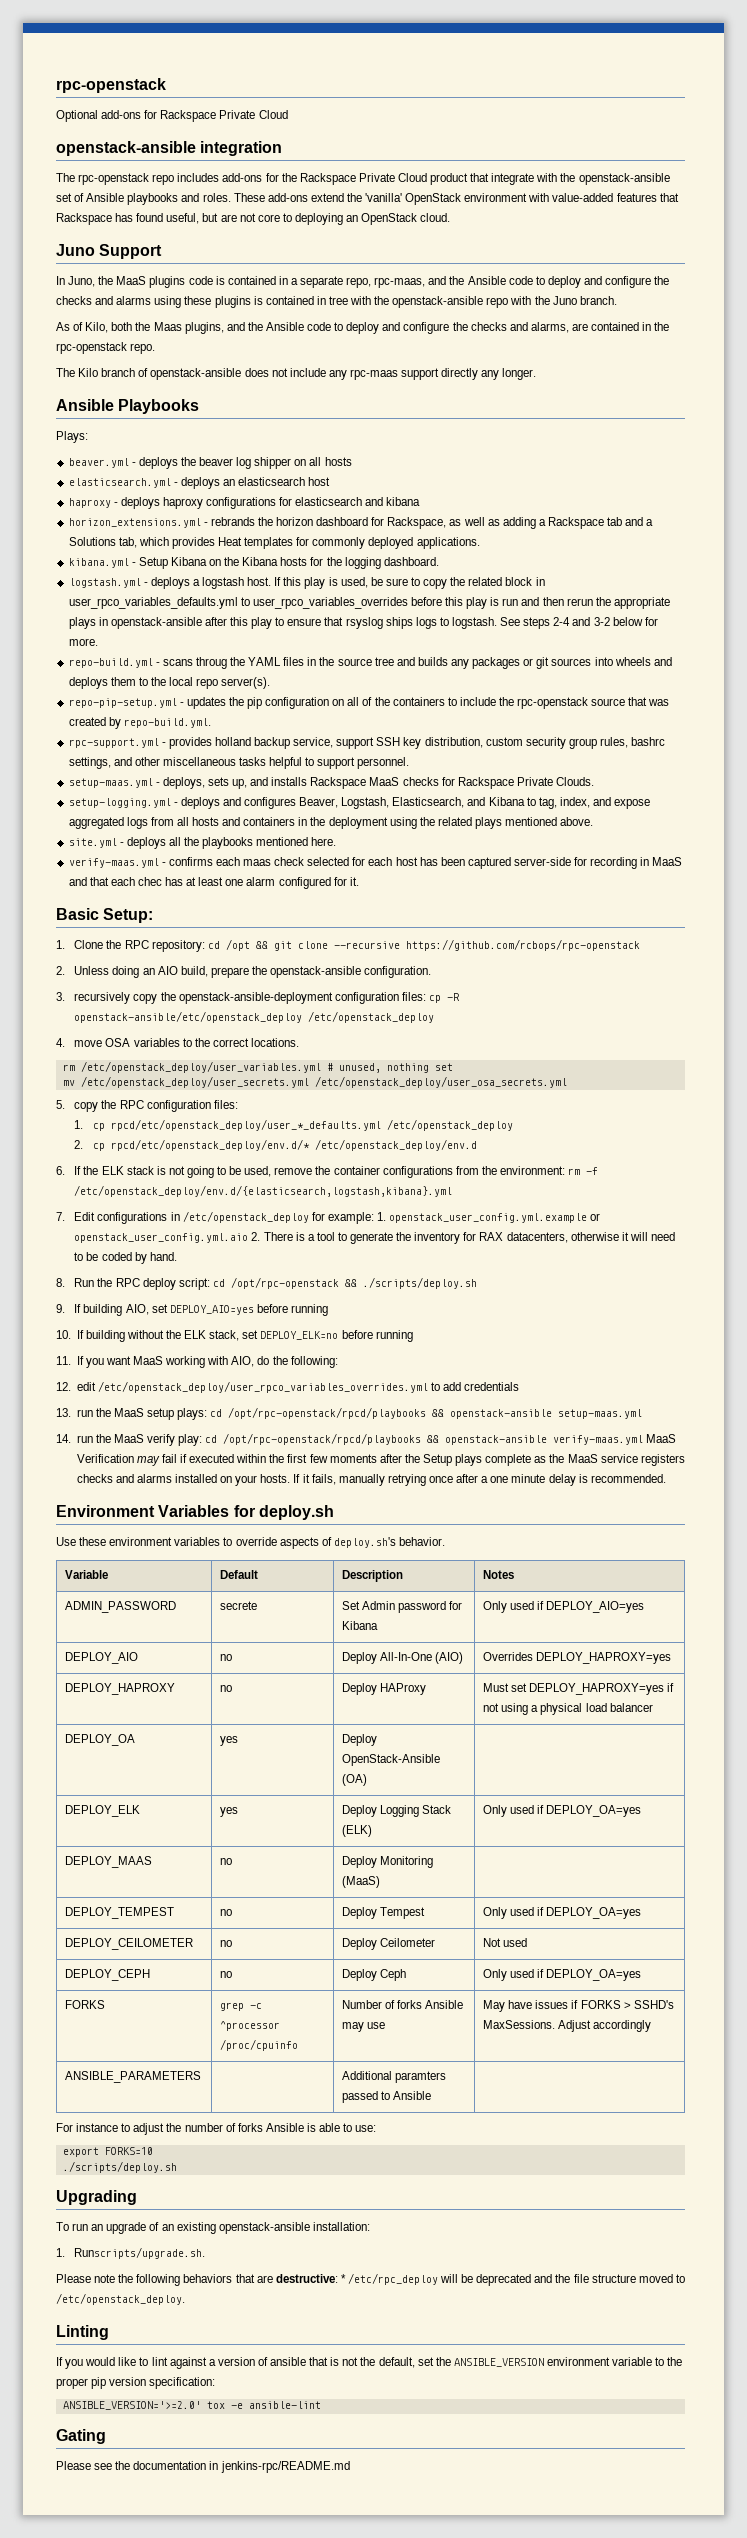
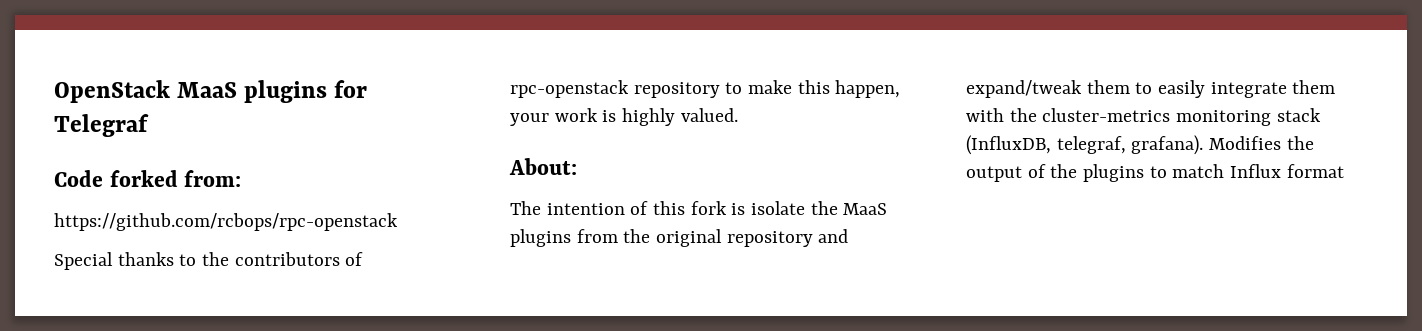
[56,78,166,93] [56,110,288,122] [56,141,283,156] [56,173,670,185] [56,193,679,205] [56,213,451,225] [56,244,163,259] [56,276,670,288] [56,296,617,308] [56,322,670,334] [56,342,156,354] [56,368,537,380] [56,399,200,414] [56,431,88,443] [68,457,352,469] [68,477,331,489] [68,497,421,509] [68,517,654,529] [68,537,480,549] [68,557,439,569] [68,577,545,589] [68,597,670,609] [68,617,658,629] [68,638,98,646] [68,657,672,669] [68,677,271,689] [68,697,670,709] [68,717,211,729] [68,737,666,749] [68,757,410,769] [68,777,595,789] [68,797,651,809] [68,817,594,829] [68,837,337,849] [68,857,683,869] [68,877,359,889] [56,908,154,923] [56,939,640,952] [56,966,432,978] [56,992,460,1004] [74,1011,435,1023] [56,1038,299,1047] [62,1061,453,1073] [62,1076,567,1088] [56,1100,238,1112] [74,1119,513,1131] [74,1139,477,1151] [56,1166,599,1178] [74,1185,453,1197] [56,1211,601,1224] [74,1232,675,1244] [74,1252,177,1264] [56,1277,477,1290] [56,1304,328,1316] [56,1330,413,1342] [56,1356,338,1368] [56,1381,520,1393] [56,1407,643,1420] [56,1433,677,1446] [76,1454,685,1466] [76,1474,666,1486] [56,1505,334,1520] [56,1537,445,1549] [65,1570,109,1579] [220,1570,259,1579] [342,1570,404,1582] [483,1570,515,1579] [65,1601,177,1613] [220,1601,258,1610] [342,1601,463,1613] [342,1621,379,1630] [483,1601,645,1613] [65,1652,139,1664] [220,1654,233,1661] [342,1652,464,1664] [483,1652,672,1664] [65,1683,176,1695] [220,1685,233,1692] [342,1683,427,1695] [483,1683,675,1695] [483,1703,653,1715] [65,1734,136,1746] [220,1736,239,1746] [342,1734,378,1746] [342,1754,441,1766] [342,1774,368,1786] [65,1805,141,1817] [220,1807,239,1817] [342,1805,452,1817] [342,1825,373,1837] [483,1805,642,1817] [65,1856,153,1868] [220,1858,233,1865] [342,1856,434,1868] [342,1876,381,1888] [65,1907,175,1919] [220,1909,233,1916] [342,1907,426,1919] [483,1907,642,1919] [65,1938,194,1950] [220,1940,233,1947] [342,1938,436,1950] [483,1938,528,1947] [65,1969,151,1981] [220,1971,233,1978] [342,1969,407,1981] [483,1969,642,1981] [65,2000,106,2009] [220,2002,263,2011] [220,2021,281,2031] [220,2039,299,2051] [342,2000,464,2009] [342,2022,386,2032] [483,2000,674,2012] [483,2020,652,2032] [65,2071,202,2083] [342,2071,447,2083] [342,2091,432,2103] [56,2123,377,2135] [62,2147,153,2157] [62,2161,177,2173] [56,2190,137,2205] [56,2222,370,2234] [56,2247,206,2259] [56,2273,685,2286] [56,2293,185,2305] [56,2325,109,2340] [56,2357,683,2369] [56,2377,216,2389] [62,2401,321,2410] [56,2429,106,2444] [56,2461,350,2473] rpc-openstack // Optional add-ons for Rackspace Private Cloud // openstack-ansible integration // The rpc-openstack repo includes add-ons for the Rackspace Private Cloud product that integrate with the openstack-ansible set of Ansible playbooks and roles. These add-ons extend the 'vanilla' OpenStack environment with value-added features that Rackspace has found useful, but are not core to deploying an OpenStack cloud. // Juno Support // In Juno, the MaaS plugins code is contained in a separate repo, rpc-maas, and the Ansible code to deploy and configure the checks and alarms using these plugins is contained in tree with the openstack-ansible repo with the Juno branch. // As of Kilo, both the Maas plugins, and the Ansible code to deploy and configure the checks and alarms, are contained in the rpc-openstack repo. // The Kilo branch of openstack-ansible does not include any rpc-maas support directly any longer. // Ansible Playbooks // Plays: // beaver.yml - deploys the beaver log shipper on all hosts // elasticsearch.yml - deploys an elasticsearch host // haproxy - deploys haproxy configurations for elasticsearch and kibana // horizon_extensions.yml - rebrands the horizon dashboard for Rackspace, as well as adding a Rackspace tab and a Solutions tab, which provides Heat templates for commonly deployed applications. // kibana.yml - Setup Kibana on the Kibana hosts for the logging dashboard. // logstash.yml - deploys a logstash host. If this play is used, be sure to copy the related block in user_rpco_variables_defaults.yml to user_rpco_variables_overrides before this play is run and then rerun the appropriate plays in openstack-ansible after this play to ensure that rsyslog ships logs to logstash. See steps 2-4 and 3-2 below for more. // repo-build.yml - scans throug the YAML files in the source tree and builds any packages or git sources into wheels and deploys them to the local repo server(s). // repo-pip-setup.yml - updates the pip configuration on all of the containers to include the rpc-openstack source that was created by repo-build.yml. // rpc-support.yml - provides holland backup service, support SSH key distribution, custom security group rules, bashrc settings, and other miscellaneous tasks helpful to support personnel. // setup-maas.yml - deploys, sets up, and installs Rackspace MaaS checks for Rackspace Private Clouds. // setup-logging.yml - deploys and configures Beaver, Logstash, Elasticsearch, and Kibana to tag, index, and expose aggregated logs from all hosts and containers in the deployment using the related plays mentioned above. // site.yml - deploys all the playbooks mentioned here. // verify-maas.yml - confirms each maas check selected for each host has been captured server-side for recording in MaaS and that each chec has at least one alarm configured for it. // Basic Setup: // 1. Clone the RPC repository: cd /opt && git clone --recursive https://github.com/rcbops/rpc-openstack // 2. Unless doing an AIO build, prepare the openstack-ansible configuration. // 3. recursively copy the openstack-ansible-deployment configuration files: cp -R openstack-ansible/etc/openstack_deploy /etc/openstack_deploy // 4. move OSA variables to the correct locations. // rm /etc/openstack_deploy/user_variables.yml # unused, nothing set // mv /etc/openstack_deploy/user_secrets.yml /etc/openstack_deploy/user_osa_secrets.yml // 5. copy the RPC configuration files: // 1. cp rpcd/etc/openstack_deploy/user_*_defaults.yml /etc/openstack_deploy // 2. cp rpcd/etc/openstack_deploy/env.d/* /etc/openstack_deploy/env.d // 6. If the ELK stack is not going to be used, remove the container configurations from the environment: rm -f /etc/openstack_deploy/env.d/{elasticsearch,logstash,kibana}.yml // 7. Edit configurations in /etc/openstack_deploy for example: 1. openstack_user_config.yml.example or openstack_user_config.yml.aio 2. There is a tool to generate the inventory for RAX datacenters, otherwise it will need to be coded by hand. // 8. Run the RPC deploy script: cd /opt/rpc-openstack && ./scripts/deploy.sh // 9. If building AIO, set DEPLOY_AIO=yes before running // 10. If building without the ELK stack, set DEPLOY_ELK=no before running // 11. If you want MaaS working with AIO, do the following: // 12. edit /etc/openstack_deploy/user_rpco_variables_overrides.yml to add credentials // 13. run the MaaS setup plays: cd /opt/rpc-openstack/rpcd/playbooks && openstack-ansible setup-maas.yml // 14. run the MaaS verify play: cd /opt/rpc-openstack/rpcd/playbooks && openstack-ansible verify-maas.yml MaaS Verification may fail if executed within the first few moments after the Setup plays complete as the MaaS service registers checks and alarms installed on your hosts. If it fails, manually retrying once after a one minute delay is recommended. // Environment Variables for deploy.sh // Use these environment variables to override aspects of deploy.sh's behavior. // Variable | Default | Description | Notes // ADMIN_PASSWORD | secrete | Set Admin password for Kibana | Only used if DEPLOY_AIO=yes // DEPLOY_AIO | no | Deploy All-In-One (AIO) | Overrides DEPLOY_HAPROXY=yes // DEPLOY_HAPROXY | no | Deploy HAProxy | Must set DEPLOY_HAPROXY=yes if not using a physical load balancer // DEPLOY_OA | yes | Deploy OpenStack-Ansible (OA) | // DEPLOY_ELK | yes | Deploy Logging Stack (ELK) | Only used if DEPLOY_OA=yes // DEPLOY_MAAS | no | Deploy Monitoring (MaaS) | // DEPLOY_TEMPEST | no | Deploy Tempest | Only used if DEPLOY_OA=yes // DEPLOY_CEILOMETER | no | Deploy Ceilometer | Not used // DEPLOY_CEPH | no | Deploy Ceph | Only used if DEPLOY_OA=yes // FORKS | grep -c ^processor /proc/cpuinfo | Number of forks Ansible may use | May have issues if FORKS > SSHD's MaxSessions. Adjust accordingly // ANSIBLE_PARAMETERS | | Additional paramters passed to Ansible | // For instance to adjust the number of forks Ansible is able to use: // export FORKS=10 // ./scripts/deploy.sh // Upgrading // To run an upgrade of an existing openstack-ansible installation: // 1. Runscripts/upgrade.sh. // Please note the following behaviors that are destructive: * /etc/rpc_deploy will be deprecated and the file structure moved to /etc/openstack_deploy. // Linting // If you would like to lint against a version of ansible that is not the default, set the ANSIBLE_VERSION environment variable to the proper pip version specification: // ANSIBLE_VERSION='>=2.0' tox -e ansible-lint // Gating // Please see the documentation in jenkins-rpc/README.md -> [54,80,368,103] [54,114,149,137] [54,170,242,187] [54,213,398,231] [54,252,364,270] [510,80,901,98] [510,108,738,126] [509,158,577,175] [510,201,888,215] [510,229,849,247] [966,80,1336,98] [966,108,1321,126] [966,135,1314,155] [966,164,1344,182] OpenStack MaaS plugins for Telegraf // Code forked from: // https://github.com/rcbops/rpc-openstack // Special thanks to the contributors of rpc-openstack repository to make this happen, your work is highly valued. // About: // The intention of this fork is isolate the MaaS plugins from the original repository and expand/tweak them to easily integrate them with the cluster-metrics monitoring stack (InfluxDB, telegraf, grafana). Modifies the output of the plugins to match Influx format

